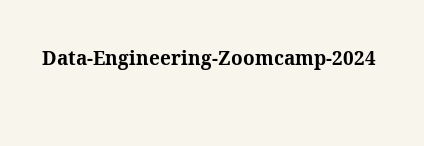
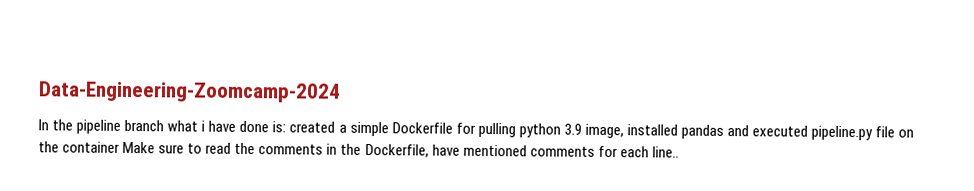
(376, 60) none -> [38,119,915,141] [38,141,679,158] // In the pipeline branch what i have done is: created a simple Dockerfile for pulling python 3.9 image, installed pandas and executed pipeline.py file on the container Make sure to read the comments in the Dockerfile, have mentioned comments for each line..

